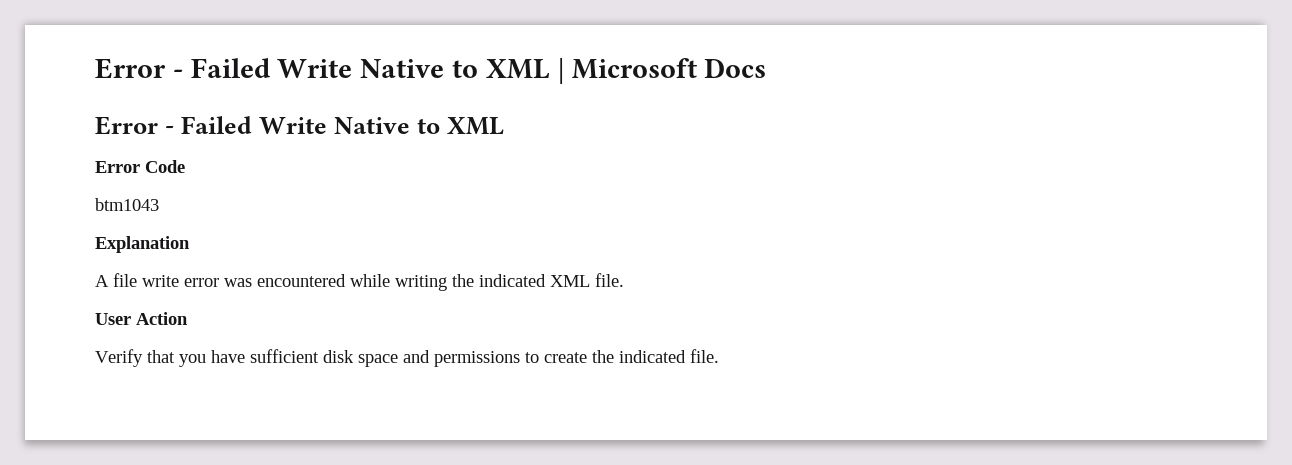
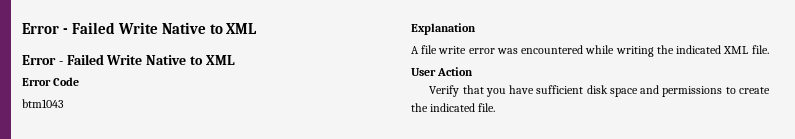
[95,58,767,84] Error - Failed Write Native to XML | Microsoft Docs -> [22,22,258,34] Error - Failed Write Native to XML

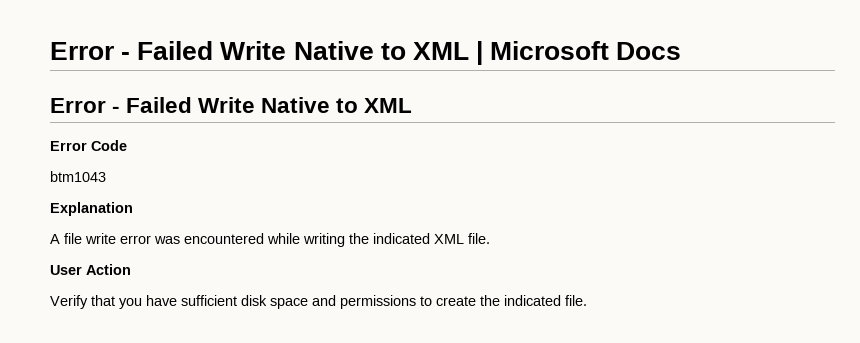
[22,22,258,34] Error - Failed Write Native to XML -> [50,41,682,65] Error - Failed Write Native to XML | Microsoft Docs

